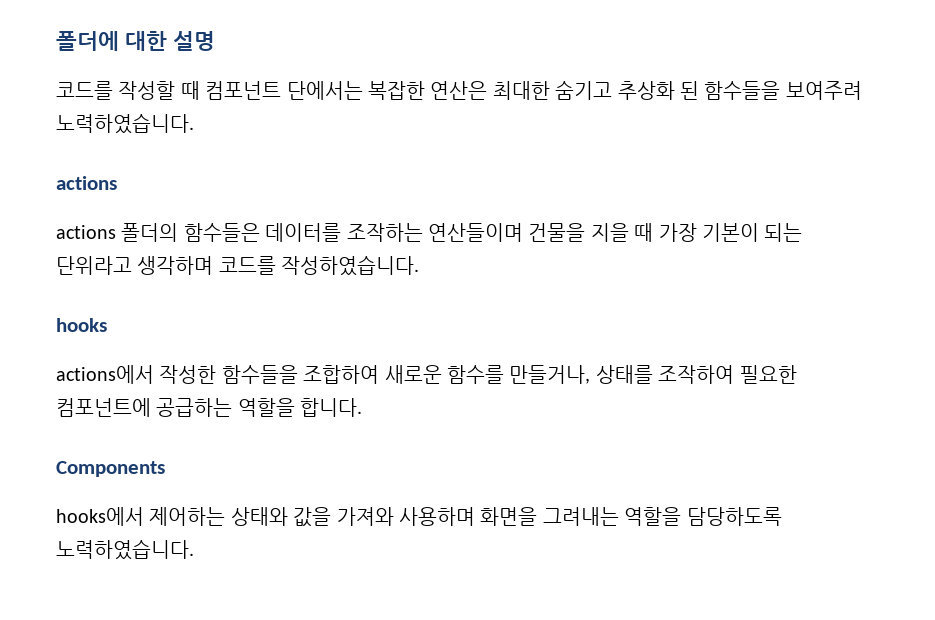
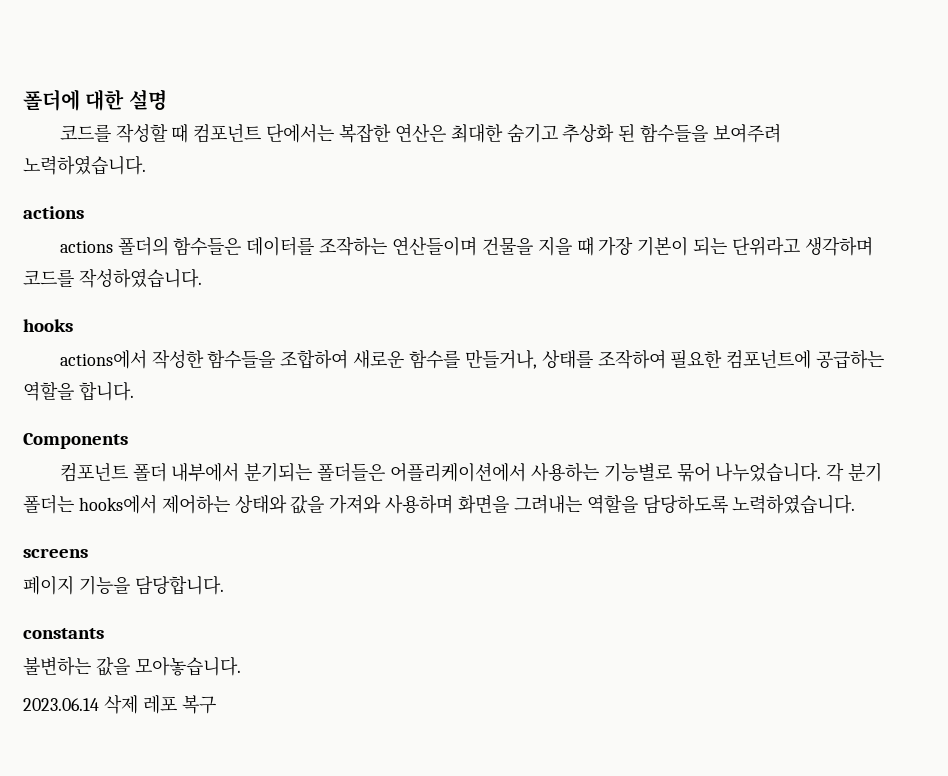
(165, 469) none -> [59,462,883,482] [23,495,74,514] 컴포넌트 폴더 내부에서 분기되는 폴더들은 어플리케이션에서 사용하는 기능별로 묶어 나누었습니다. 각 분기 폴더는
(194, 549) none -> [23,548,88,558] [23,575,224,595] [23,628,104,639] [23,656,241,676] [23,695,216,714] // screens // 페이지 기능을 담당합니다. // constants // 불변하는 값을 모아놓습니다. // 2023.06.14 삭제 레포 복구

